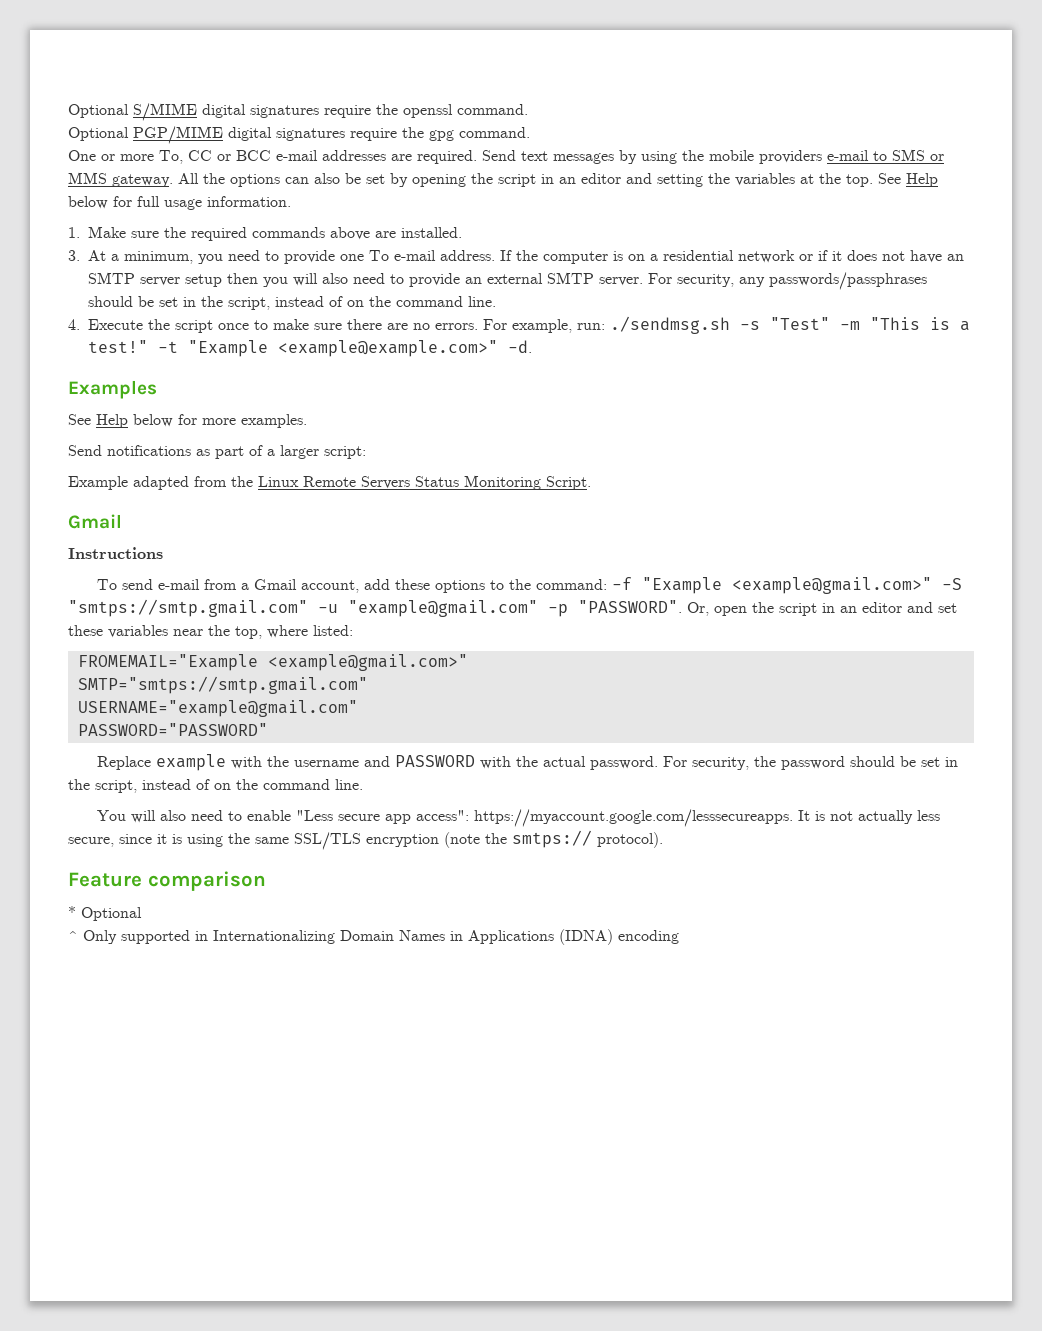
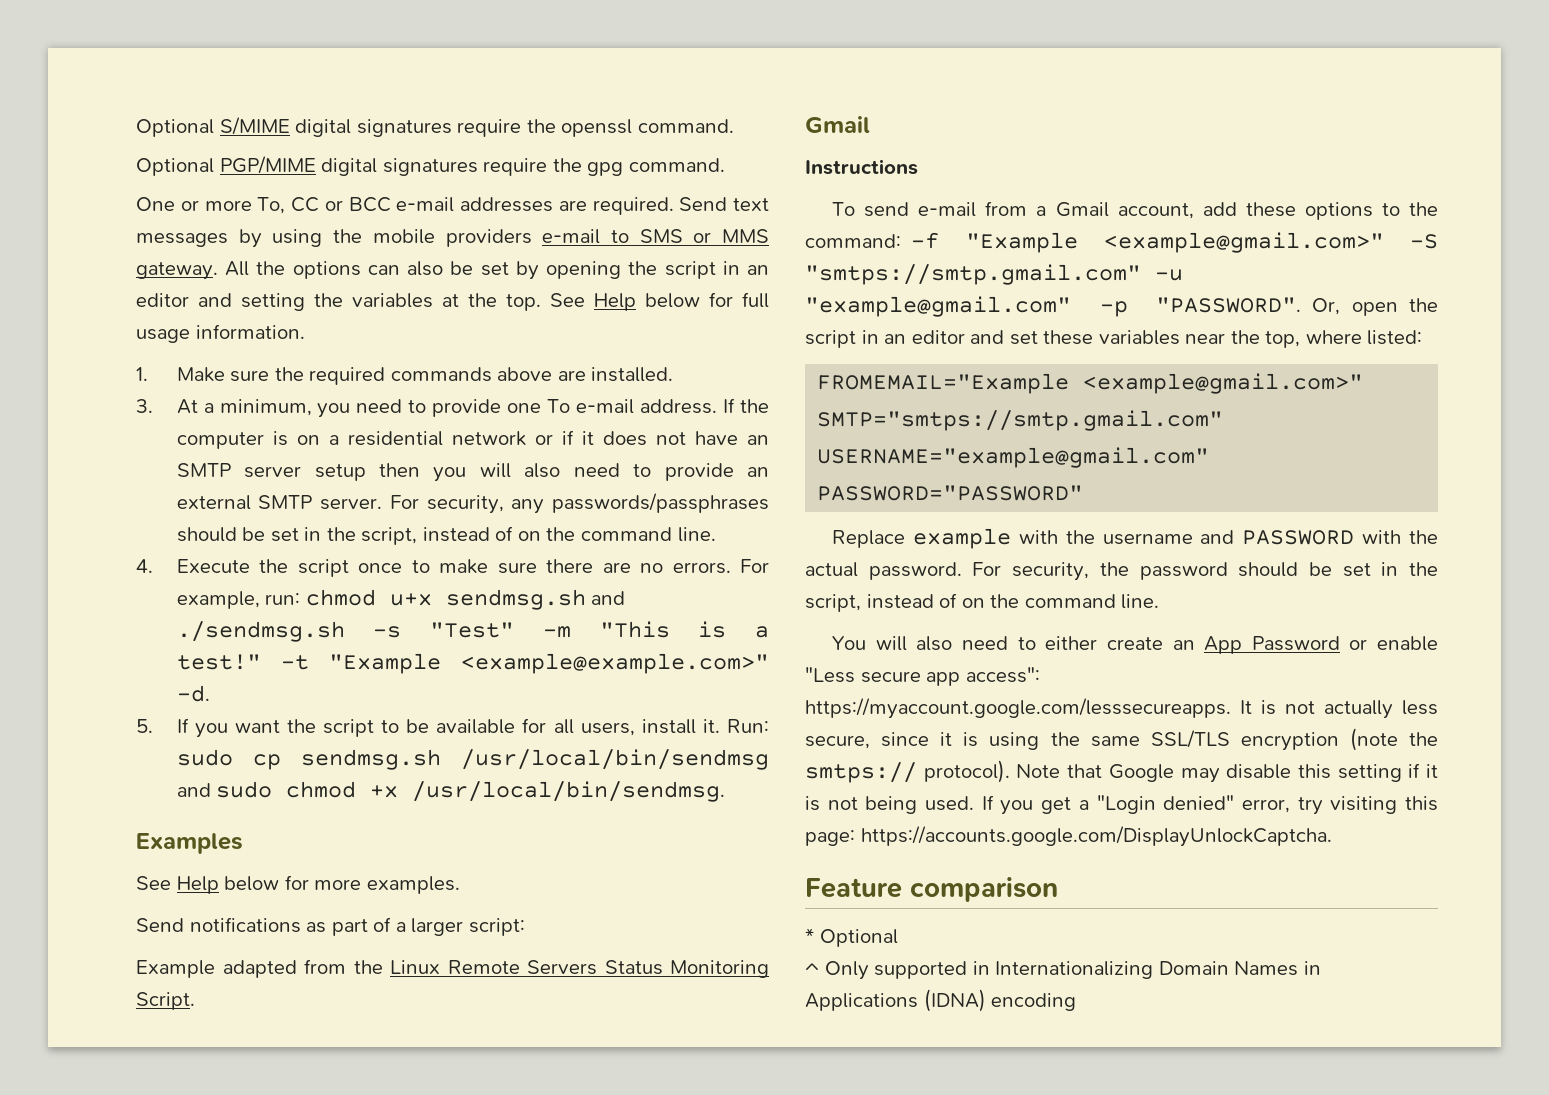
(605, 326) none -> [305,589,626,610] chmod u+x sendmsg.sh and
(532, 346) none -> [136,718,770,738] [176,749,769,770] [176,781,726,802] // 5. If you want the script to be available for all users, install it. Run: sudo cp sendmsg.sh /usr/local/bin/sendmsg and sudo chmod +x /usr/local/bin/sendmsg.
(242, 816) none -> [1045,636,1368,654] either create an App Password or
(663, 840) none -> [1016,763,1438,783] [805,795,1438,815] [805,826,1332,847] Note that Google may disable this setting if it is not being used. If you get a "Login denied" error, try visiting this page: https://accounts.google.com/DisplayUnlockCaptcha.

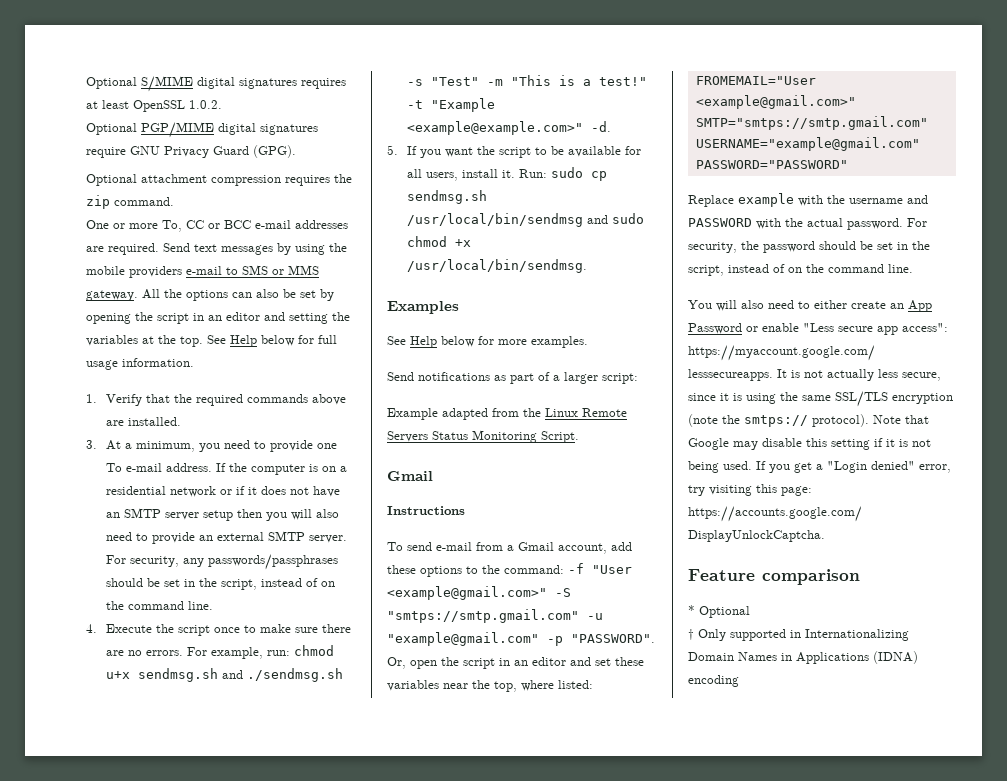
[457,119,734,137] require the openssl command. -> [301,78,346,89] [86,100,222,112] requires at least OpenSSL 1.0.2.
[552,158,624,176] the gpg -> [130,145,296,158] [86,174,352,186] [86,195,110,209] GNU Privacy Guard (GPG). // Optional attachment compression requires the zip
[176,367,270,382] Make sure -> [106,394,171,406] Verify that
[965,232,1078,253] "Example -> [592,565,632,574] "User
[817,373,1070,394] FROMEMAIL="Example -> [695,76,816,85] FROMEMAIL="User
[805,963,819,975] ^ -> [688,629,694,640] †

